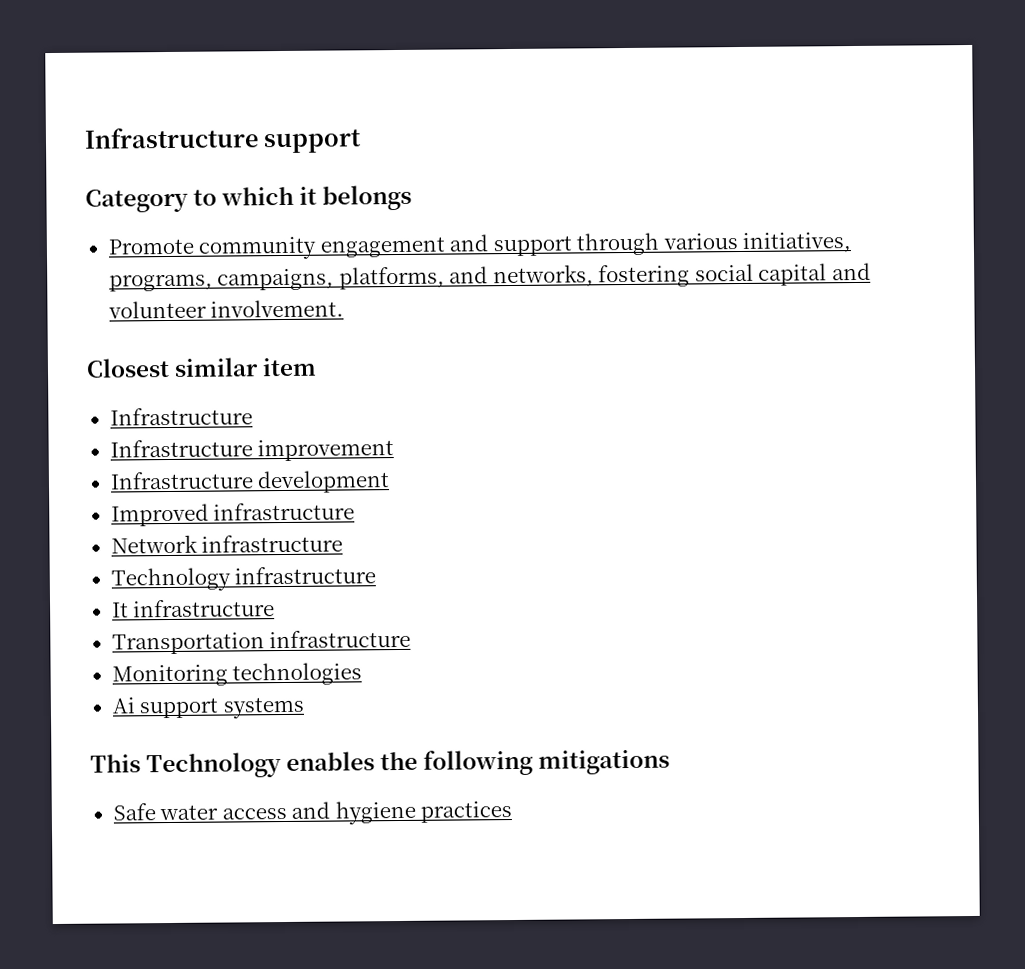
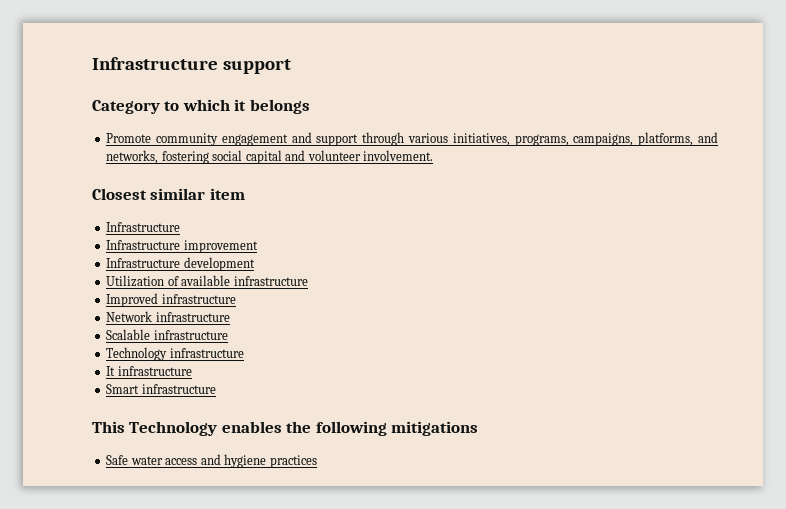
(391, 482) none -> [106,275,308,287] // Utilization of available infrastructure
(344, 543) none -> [106,329,228,340] // Scalable infrastructure
[111,629,412,655] [111,662,363,687] [111,696,305,719] Transportation infrastructure // Monitoring technologies // Ai support systems -> [106,384,216,394] Smart infrastructure

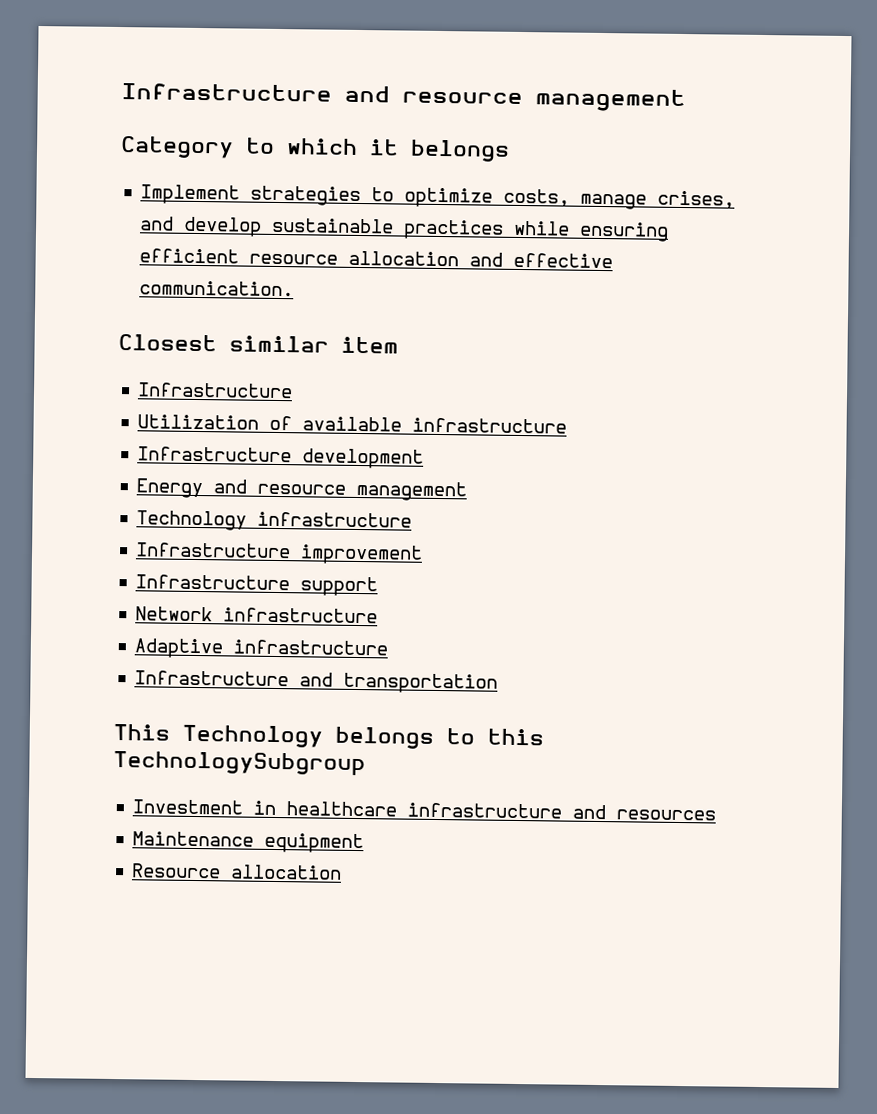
[92,57,291,74] Infrastructure support -> [121,83,686,113] Infrastructure and resource management
[106,132,718,146] [106,150,434,164] Promote community engagement and support through various initiatives, programs, campaigns, platforms, and networks, fostering social capital and volunteer involvement. -> [140,184,736,210] [140,216,670,242] [139,248,614,269] [139,280,295,297] Implement strategies to optimize costs, manage crises, and develop sustainable practices while ensuring efficient resource allocation and effective communication.
[106,240,258,253] [106,257,255,271] // Infrastructure improvement // Infrastructure development -> (294, 390) none
[106,293,236,307] Improved infrastructure -> [137,446,425,469] [136,478,468,502] [136,510,413,531] [135,542,424,565] [135,574,379,597] Infrastructure development // Energy and resource management // Technology infrastructure // Infrastructure improvement // Infrastructure support
[106,329,228,340] [106,347,244,361] [106,366,192,376] [106,384,216,394] [92,421,479,436] [106,454,317,468] Scalable infrastructure // Technology infrastructure // It infrastructure // Smart infrastructure // This Technology enables the following mitigations // Safe water access and hygiene practices -> [134,638,389,659] [134,670,499,694] [113,723,544,749] [113,750,366,777] [132,799,717,821] [132,831,365,854] [132,863,343,880] Adaptive infrastructure // Infrastructure and transportation // This Technology belongs to this TechnologySubgroup // Investment in healthcare infrastructure and resources // Maintenance equipment // Resource allocation

